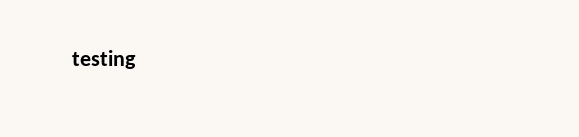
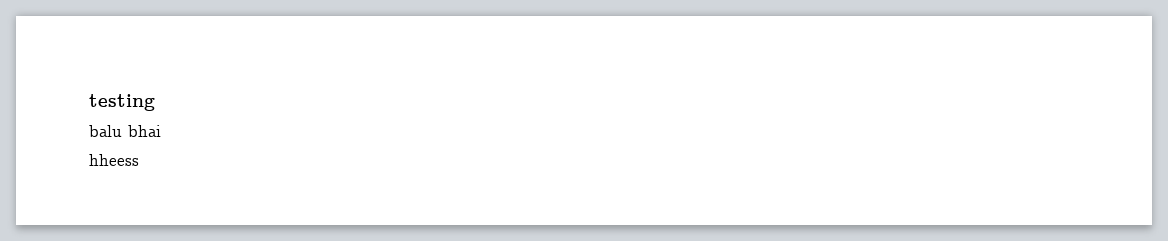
(136, 59) none -> [89,125,161,137] [89,154,139,166] // balu bhai // hheess

